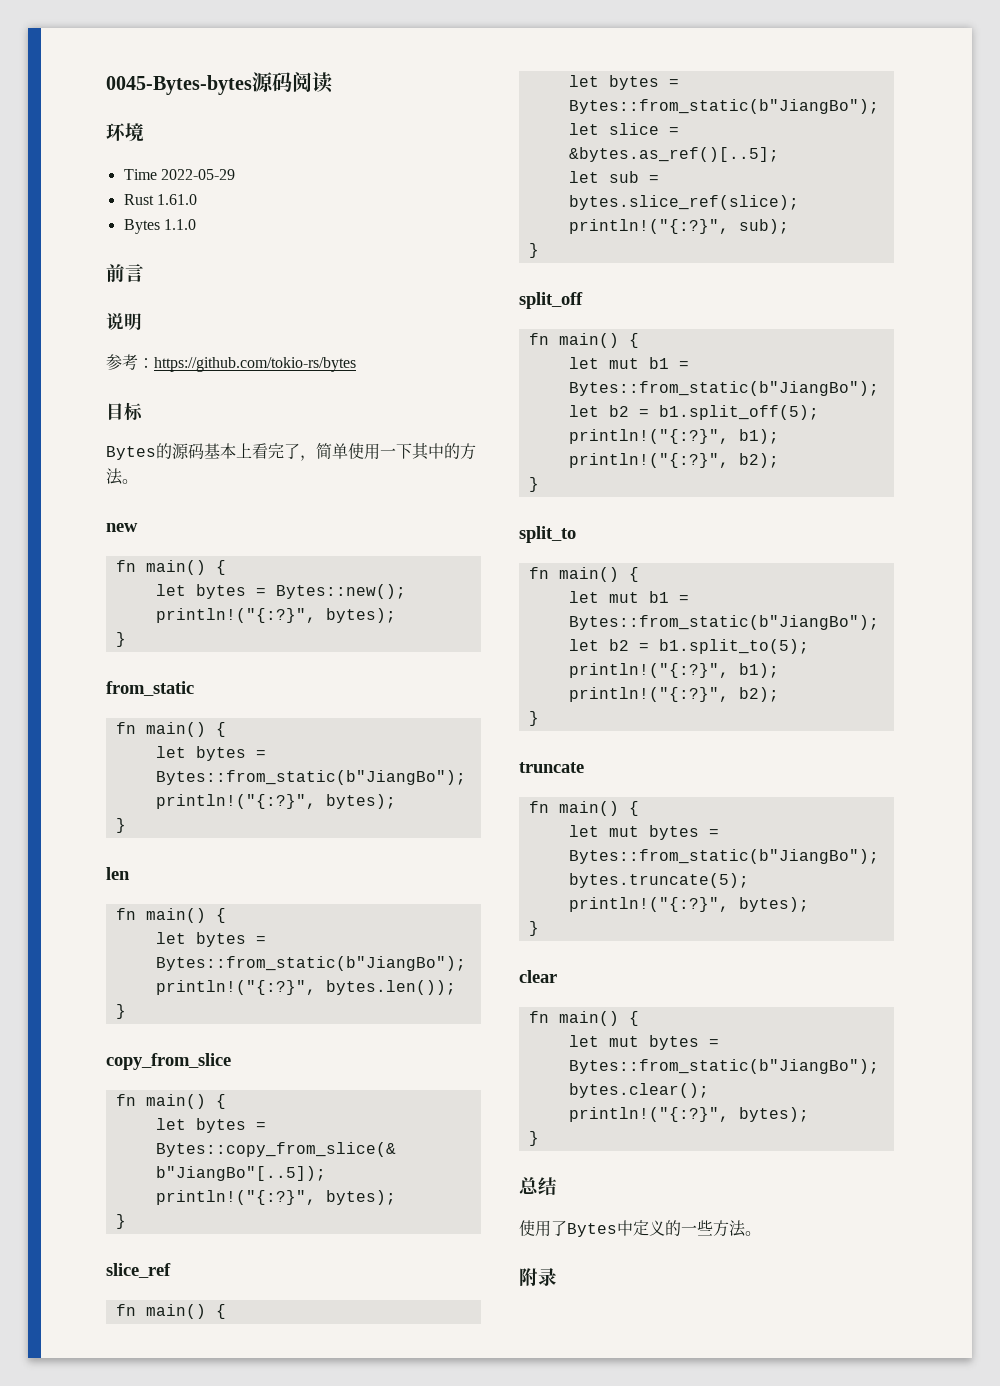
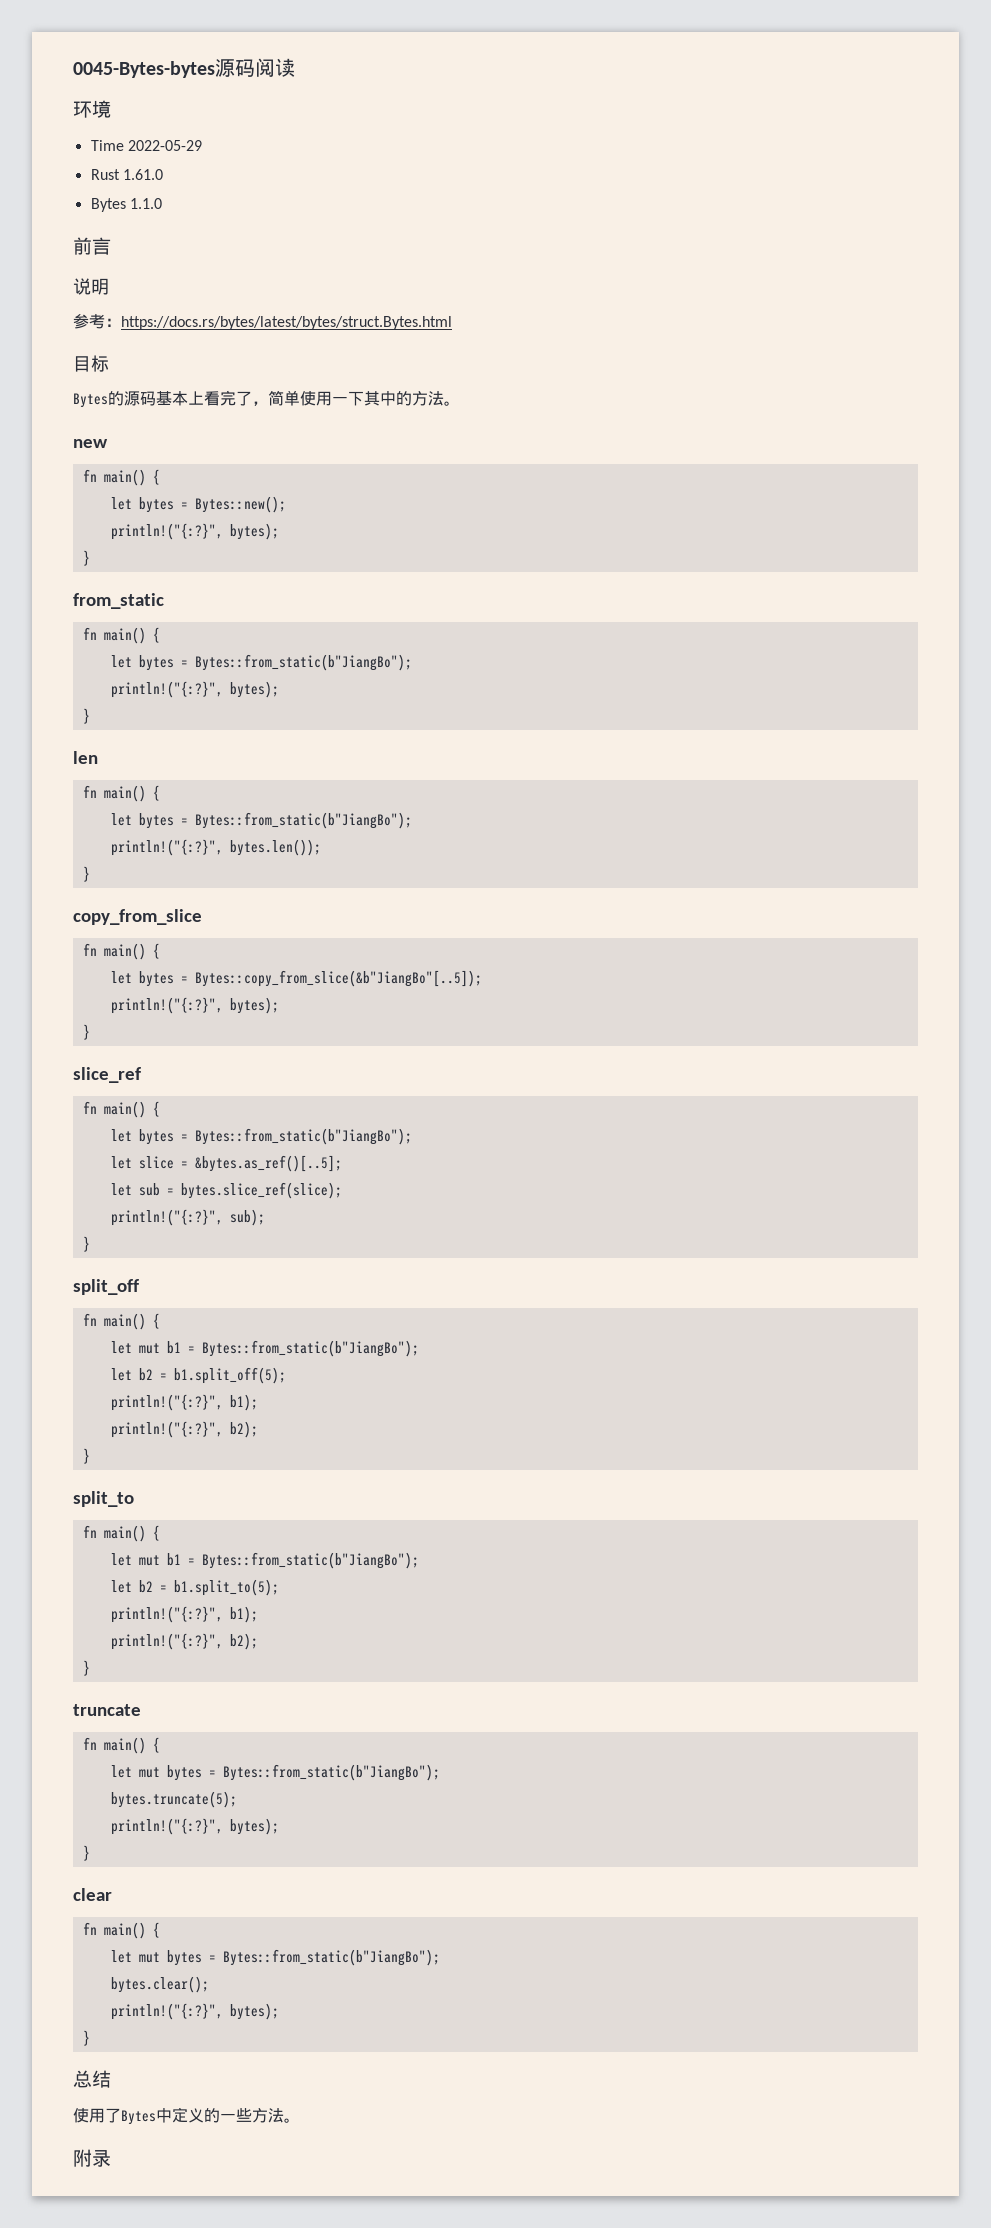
[154,357,356,372] https://github.com/tokio-rs/bytes -> [121,316,452,330] https://docs.rs/bytes/latest/bytes/struct.Bytes.html

